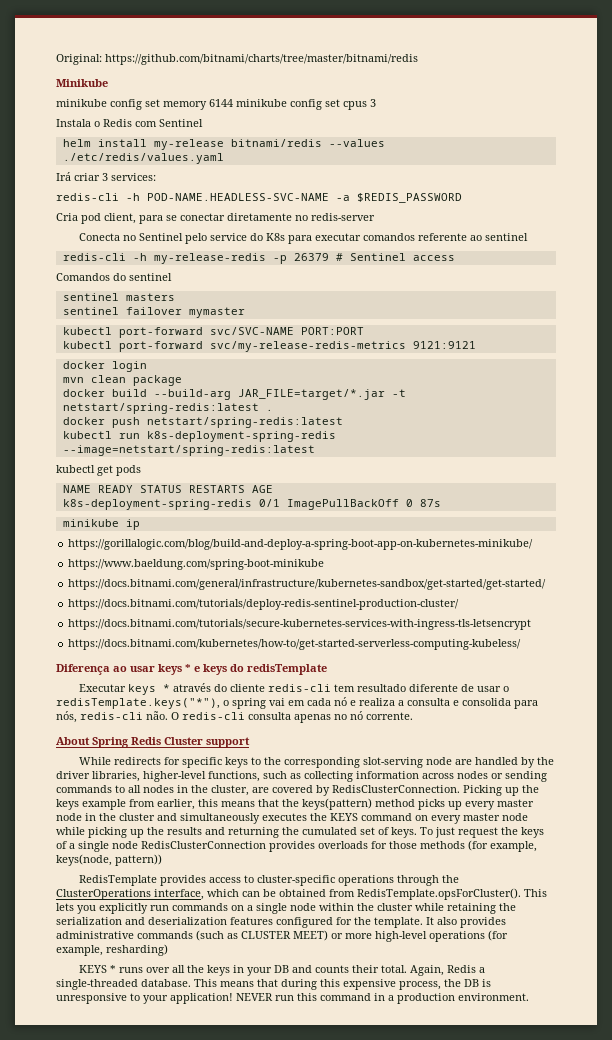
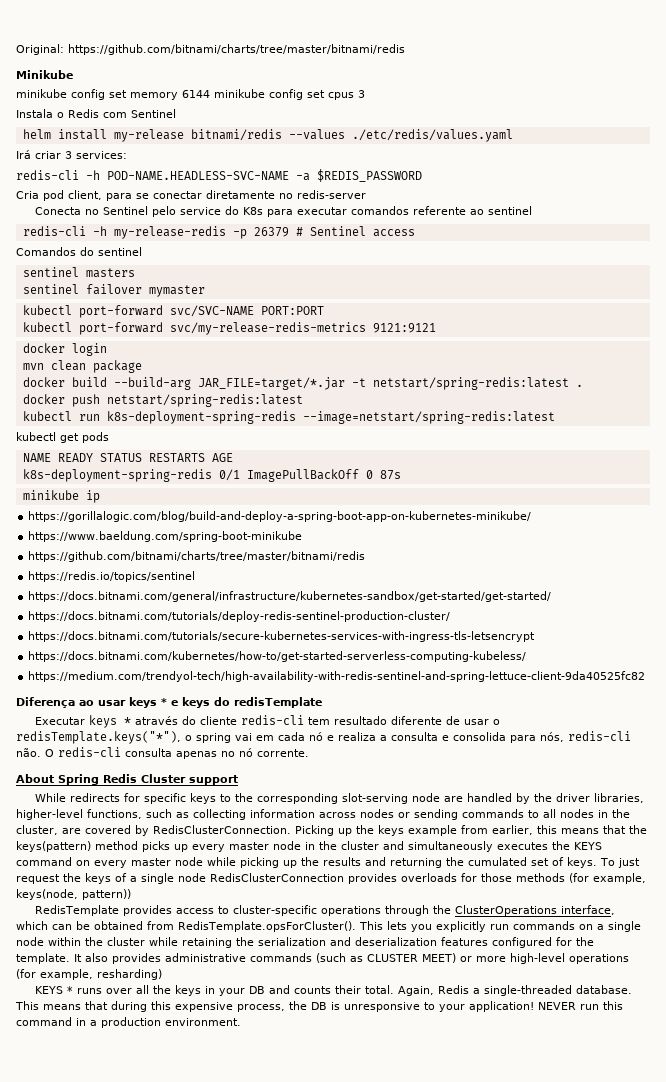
(325, 564) none -> [28,551,366,562] [28,571,196,582] // https://github.com/bitnami/charts/tree/master/bitnami/redis // https://redis.io/topics/sentinel
(522, 644) none -> [28,671,646,682] // https://medium.com/trendyol-tech/high-availability-with-redis-sentinel-and-spring-lettuce-client-9da40525fc82

